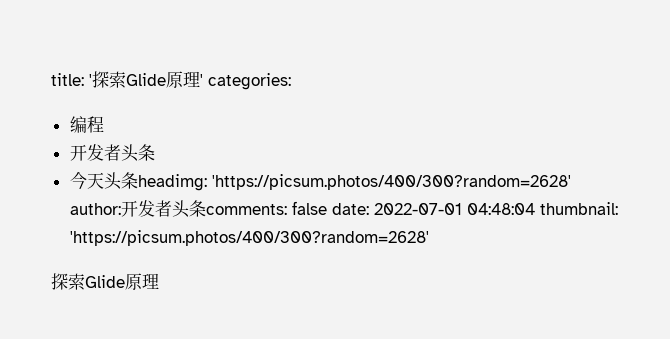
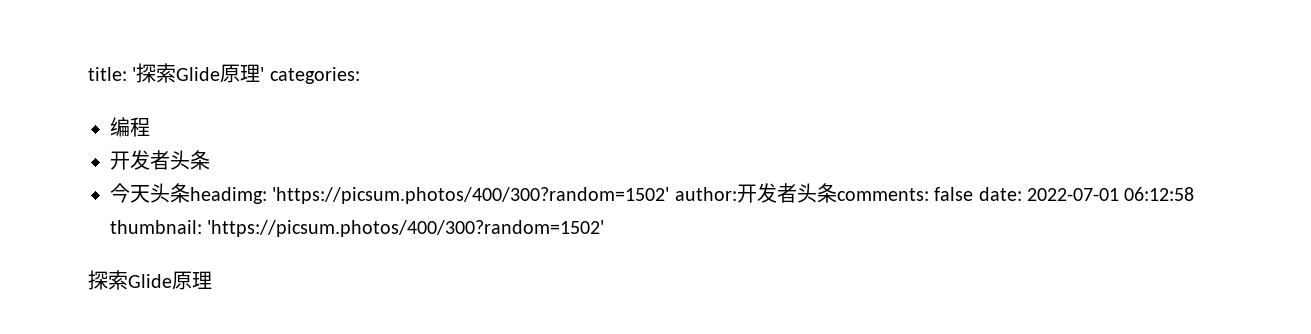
[211,174,571,190] 'https://picsum.photos/400/300?random=2628' -> [272,187,670,204] 'https://picsum.photos/400/300?random=1502'
[466,202,618,215] [69,230,429,246] 04:48:04 thumbnail: 'https://picsum.photos/400/300?random=2628' -> [1124,187,1195,201] [110,220,605,237] 06:12:58 thumbnail: 'https://picsum.photos/400/300?random=1502'

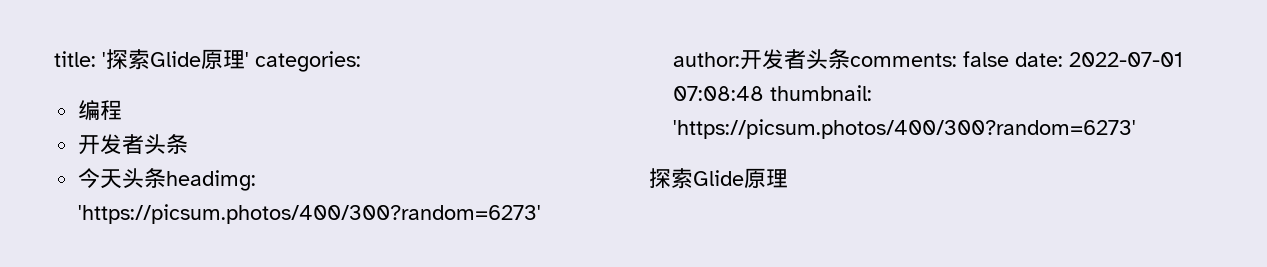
[272,187,670,204] 'https://picsum.photos/400/300?random=1502' -> [78,204,542,224] 'https://picsum.photos/400/300?random=6273'
[1124,187,1195,201] [110,220,605,237] 06:12:58 thumbnail: 'https://picsum.photos/400/300?random=1502' -> [673,85,873,101] [673,119,1137,139] 07:08:48 thumbnail: 'https://picsum.photos/400/300?random=6273'

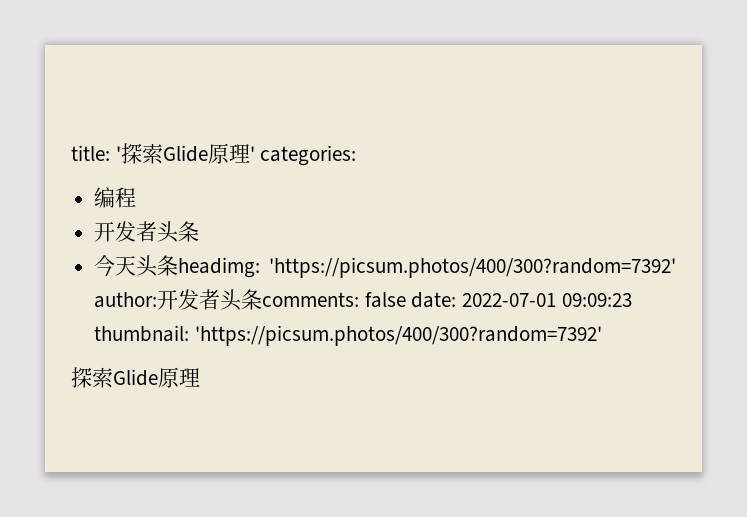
[78,204,542,224] 'https://picsum.photos/400/300?random=6273' -> [268,257,676,278] 'https://picsum.photos/400/300?random=7392'
[673,85,873,101] [673,119,1137,139] 07:08:48 thumbnail: 'https://picsum.photos/400/300?random=6273' -> [561,293,632,307] [94,325,602,346] 09:09:23 thumbnail: 'https://picsum.photos/400/300?random=7392'

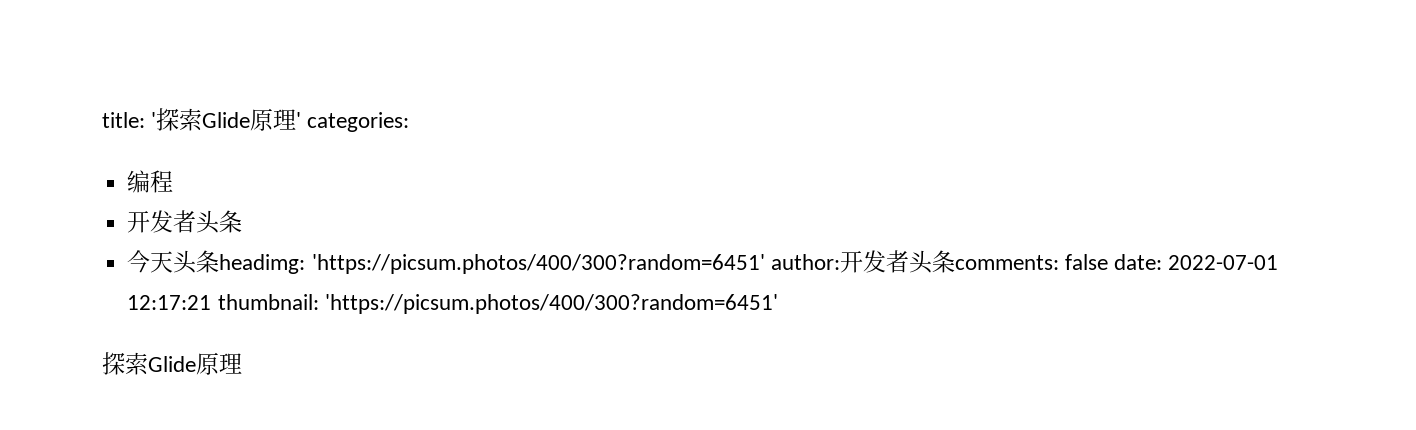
[268,257,676,278] 'https://picsum.photos/400/300?random=7392' -> [311,254,765,274] 'https://picsum.photos/400/300?random=6451'
[561,293,632,307] [94,325,602,346] 09:09:23 thumbnail: 'https://picsum.photos/400/300?random=7392' -> [127,294,778,314] 12:17:21 thumbnail: 'https://picsum.photos/400/300?random=6451'

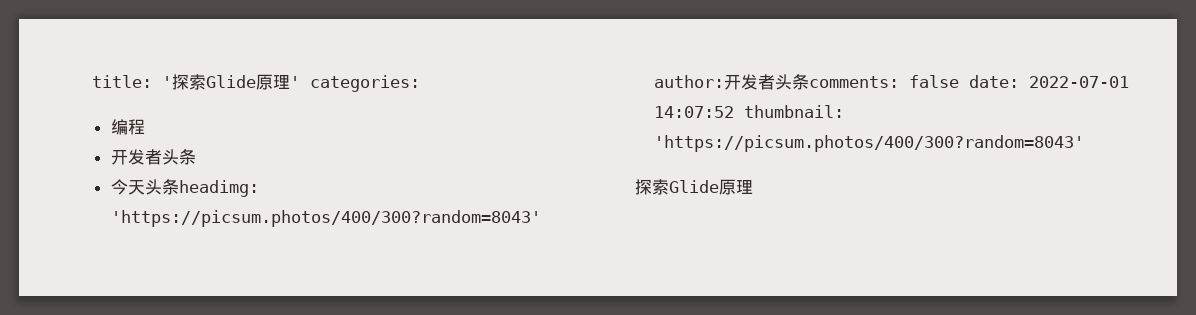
[311,254,765,274] 'https://picsum.photos/400/300?random=6451' -> [110,210,541,227] 'https://picsum.photos/400/300?random=8043'
[127,294,778,314] 12:17:21 thumbnail: 'https://picsum.photos/400/300?random=6451' -> [653,105,844,118] [653,135,1084,152] 14:07:52 thumbnail: 'https://picsum.photos/400/300?random=8043'

